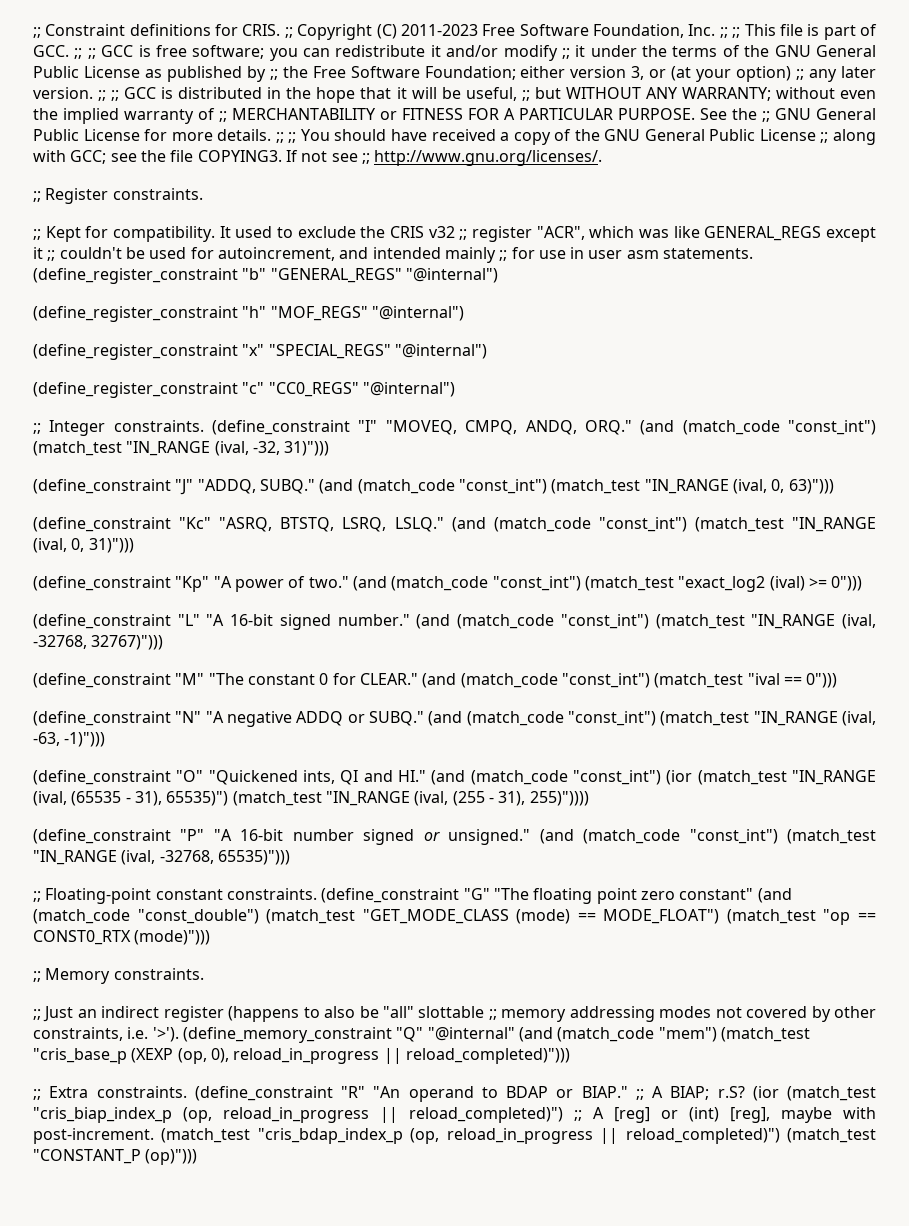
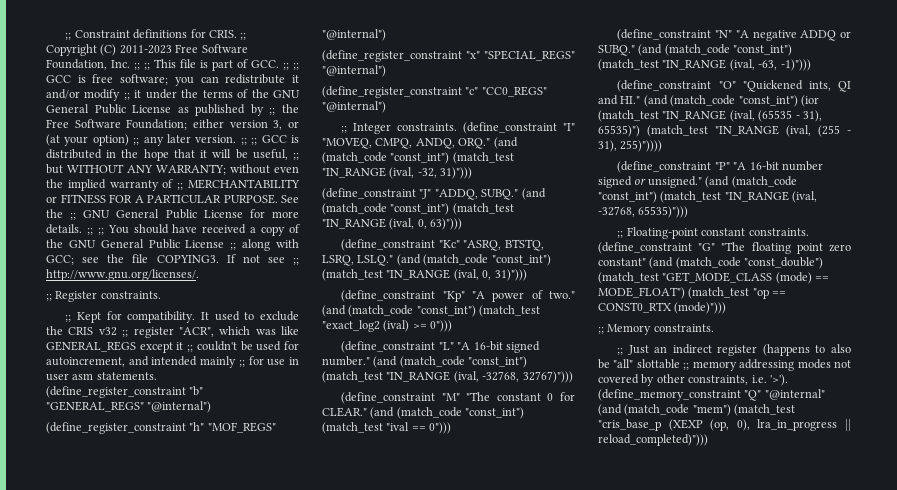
[233,1048,380,1064] reload_in_progress -> [757,419,838,431] lra_in_progress
[33,1086,876,1102] [33,1107,876,1123] [33,1128,877,1144] [33,1149,198,1165] // ;; Extra constraints. (define_constraint "R" "An operand to BDAP or BIAP." ;; A BIAP; r.S? (ior (match_test "cris_biap_index_p (op, reload_in_progress || reload_completed)") ;; A [reg] or (int) [reg], maybe with post-increment. (match_test "cris_bdap_index_p (op, reload_in_progress || reload_completed)") (match_test "CONSTANT_P (op)"))) -> (708, 440) none

